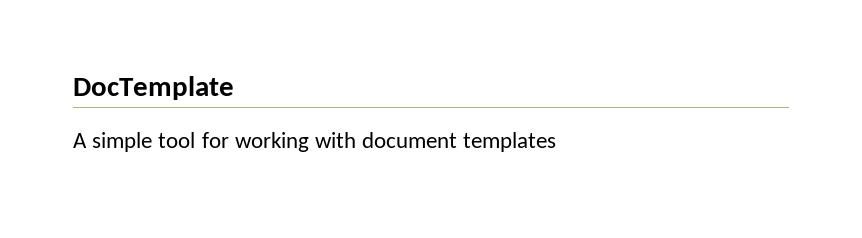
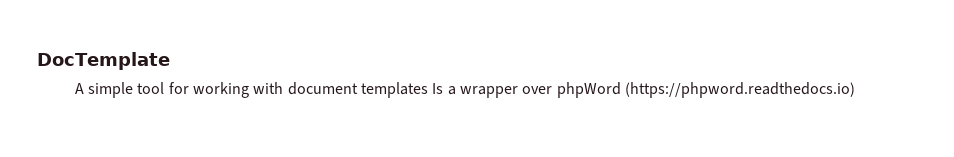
(557, 142) none -> [432,82,855,98] Is a wrapper over phpWord (https://phpword.readthedocs.io)

